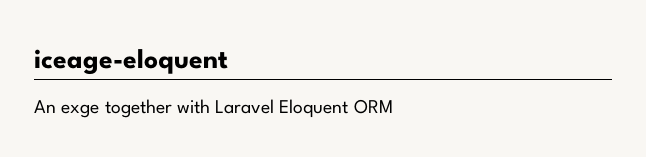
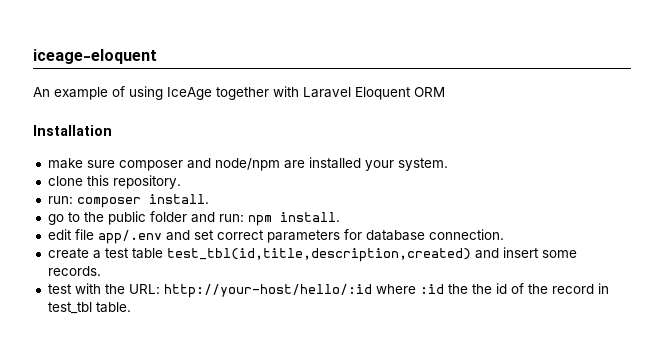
[61,104,100,118] exge -> [54,86,212,100] example of using IceAge
(393, 106) none -> [33,125,112,136] [47,157,448,171] [47,175,181,189] [47,194,209,208] [47,211,340,226] [47,229,504,244] [47,247,577,262] [47,266,101,276] [47,283,609,298] [47,302,131,314] // Installation // make sure composer and node/npm are installed your system. // clone this repository. // run: composer install. // go to the public folder and run: npm install. // edit file app/.env and set correct parameters for database connection. // create a test table test_tbl(id,title,description,created) and insert some records. // test with the URL: http://your-host/hello/:id where :id the the id of the record in test_tbl table.

